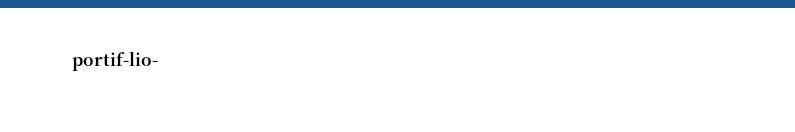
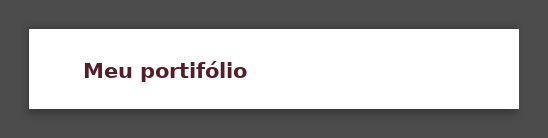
[72,51,158,71] portif-lio- -> [83,61,247,82] Meu portifólio

